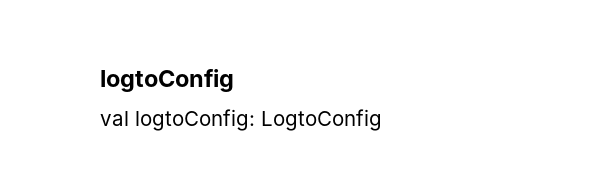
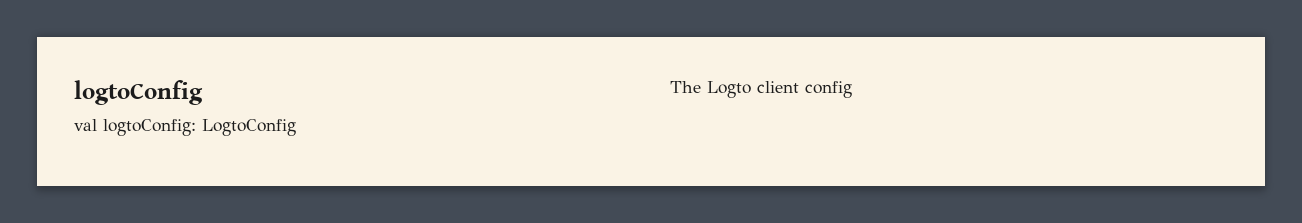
(382, 120) none -> [670,81,852,98] // The Logto client config

